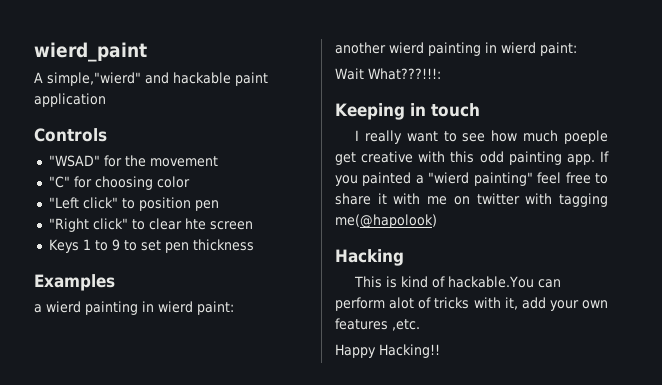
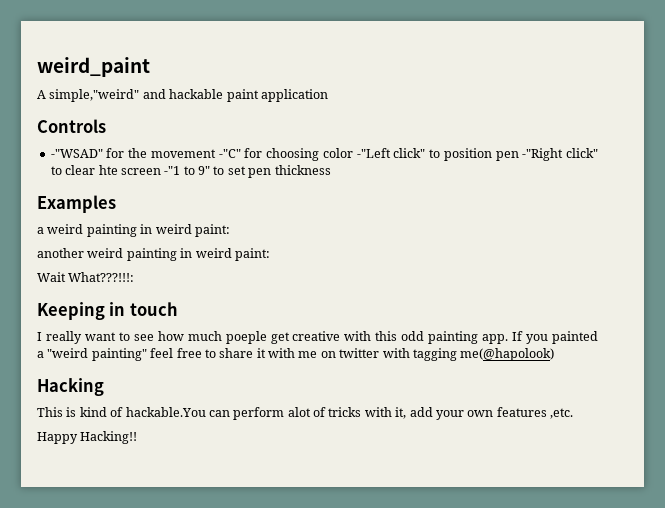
[34,42,147,62] wierd_paint -> [37,57,150,77] weird_paint
[47,72,141,86] simple,"wierd" -> [49,89,140,102] simple,"weird"
[48,155,100,167] "WSAD" -> [50,149,103,158] -"WSAD"
[48,176,70,188] // "C" -> [218,149,241,158] -"C"
[48,197,79,209] // "Left -> [356,148,391,158] -"Left
[48,218,89,232] // "Right -> [522,148,564,161] -"Right
[48,239,120,253] // Keys 1 to 9 -> [164,166,210,175] -"1 to 9"
[46,301,193,315] wierd painting in wierd -> [47,224,192,237] weird painting in weird
[389,42,536,56] wierd painting in wierd -> [87,248,232,261] weird painting in weird
[428,172,470,184] "wierd -> [47,348,89,358] "weird

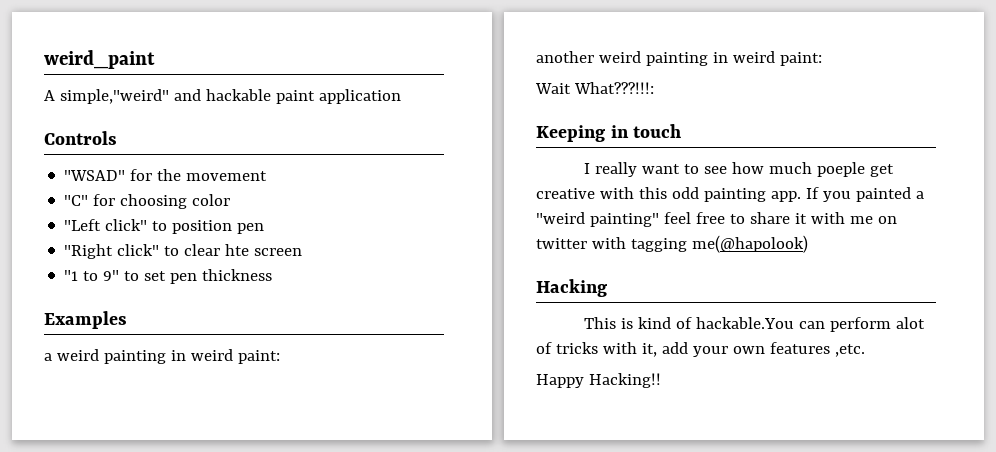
[50,149,103,158] -"WSAD" -> [64,170,126,181] "WSAD"
[218,149,241,158] -"C" -> [64,195,89,206] // "C"
[356,148,391,158] -"Left -> [64,219,102,231] // "Left
[522,148,564,161] -"Right -> [64,244,114,259] // "Right
[164,166,181,175] -"1 -> [64,270,79,281] // "1

